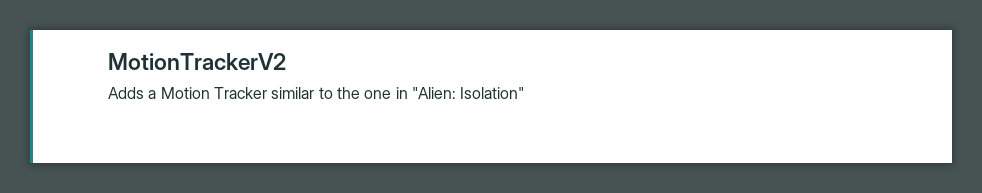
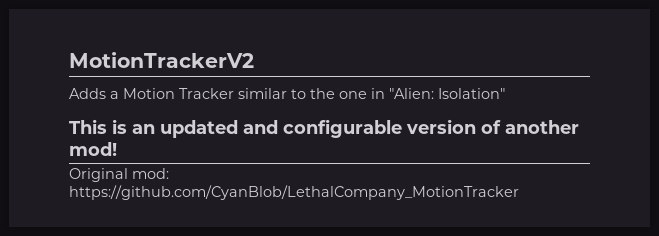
(525, 93) none -> [69,119,579,138] [69,142,117,156] [69,168,169,182] [69,185,519,200] // This is an updated and configurable version of another mod! // Original mod: https://github.com/CyanBlob/LethalCompany_MotionTracker

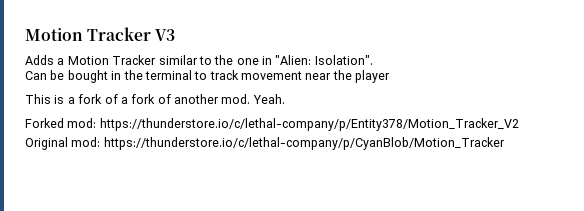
[69,52,254,68] MotionTrackerV2 -> [25,27,176,41] Motion Tracker V3
[438,88,505,99] [69,119,579,138] [69,142,117,156] Isolation" // This is an updated and configurable version of another mod! -> [314,55,373,65] [25,70,391,83] [25,94,285,104] [25,118,519,131] Isolation". // Can be bought in the terminal to track movement near the player // This is a fork of a fork of another mod. Yeah. // Forked mod: https://thunderstore.io/c/lethal-company/p/Entity378/Motion_Tracker_V2
[69,185,519,200] https://github.com/CyanBlob/LethalCompany_MotionTracker -> [103,137,505,150] https://thunderstore.io/c/lethal-company/p/CyanBlob/Motion_Tracker

